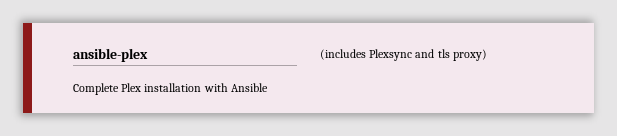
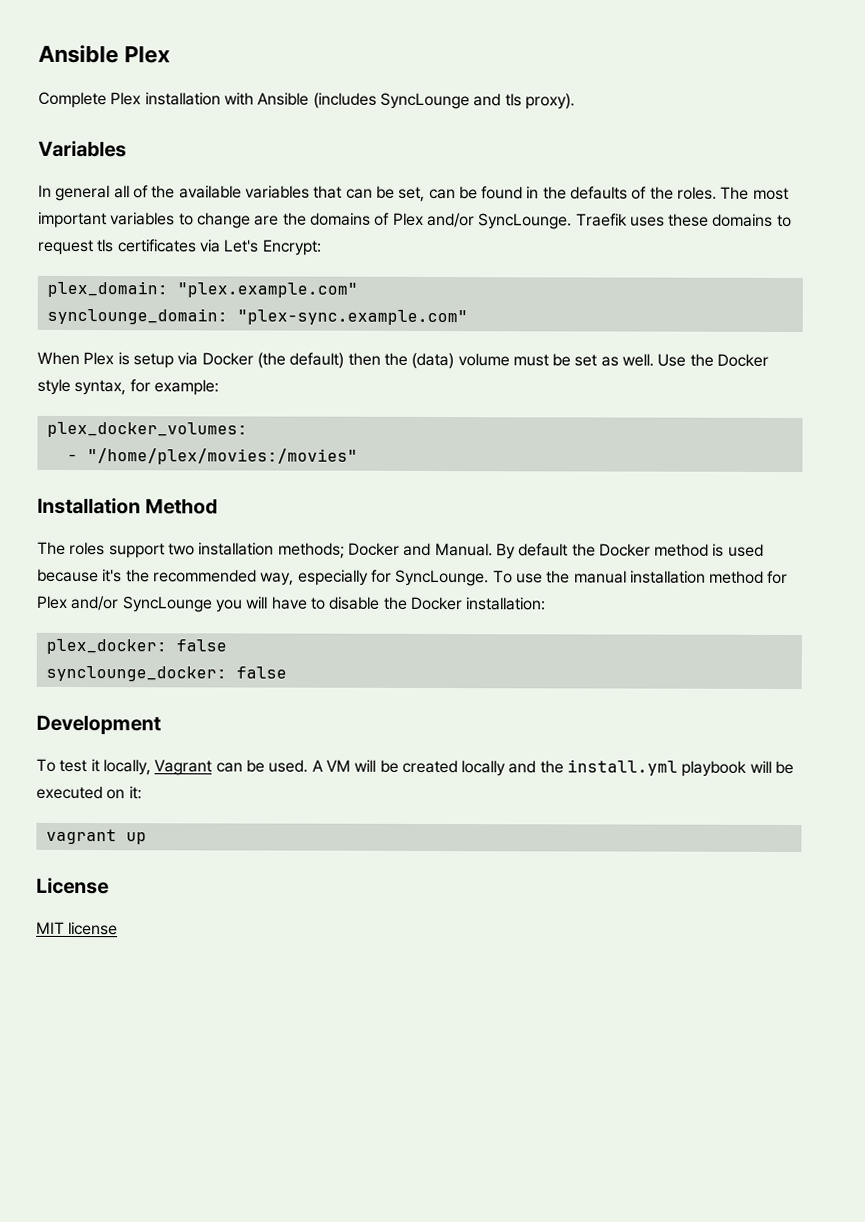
[73,48,148,62] ansible-plex -> [38,44,171,64] Ansible Plex
[369,49,413,61] Plexsync -> [379,92,470,110] SyncLounge
[452,49,487,61] proxy) -> [524,93,575,110] [38,140,127,158] [38,184,789,202] [38,211,792,230] [37,239,322,256] [46,280,358,298] [46,307,468,326] [37,351,770,370] [37,378,219,396] [46,421,248,438] [66,448,358,465] [37,497,219,515] [37,541,764,560] [37,568,789,587] [37,595,547,613] [45,638,227,655] [45,665,287,682] [36,714,161,735] [36,758,795,777] [36,785,142,800] [45,828,147,845] [36,877,109,895] [36,921,119,936] proxy). // Variables // In general all of the available variables that can be set, can be found in the defaults of the roles. The most important variables to change are the domains of Plex and/or SyncLounge. Traefik uses these domains to request tls certificates via Let's Encrypt: // plex_domain: "plex.example.com" // synclounge_domain: "plex-sync.example.com" // When Plex is setup via Docker (the default) then the (data) volume must be set as well. Use the Docker style syntax, for example: // plex_docker_volumes: // - "/home/plex/movies:/movies" // Installation Method // The roles support two installation methods; Docker and Manual. By default the Docker method is used because it's the recommended way, especially for SyncLounge. To use the manual installation method for Plex and/or SyncLounge you will have to disable the Docker installation: // plex_docker: false // synclounge_docker: false // Development // To test it locally, Vagrant can be used. A VM will be created locally and the install.yml playbook will be executed on it: // vagrant up // License // MIT license

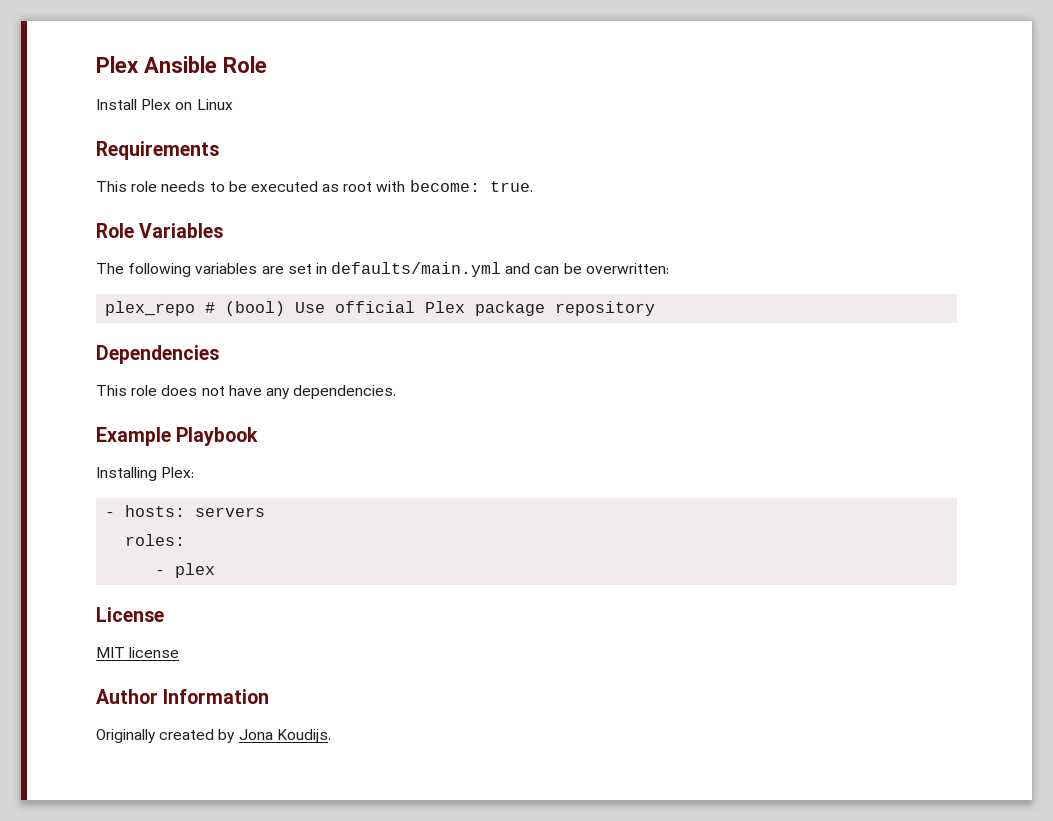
[38,44,171,64] [38,91,575,110] [38,140,127,158] [38,184,789,202] [38,211,792,230] [37,239,322,256] [46,280,358,298] [46,307,468,326] [37,351,770,370] [37,378,219,396] [46,421,248,438] [66,448,358,465] [37,497,219,515] [37,541,764,560] [37,568,789,587] [37,595,547,613] [45,638,227,655] [45,665,287,682] [36,714,161,735] [36,758,795,777] [36,785,142,800] [45,828,147,845] [36,877,109,895] [36,921,119,936] Ansible Plex // Complete Plex installation with Ansible (includes SyncLounge and tls proxy). // Variables // In general all of the available variables that can be set, can be found in the defaults of the roles. The most important variables to change are the domains of Plex and/or SyncLounge. Traefik uses these domains to request tls certificates via Let's Encrypt: // plex_domain: "plex.example.com" // synclounge_domain: "plex-sync.example.com" // When Plex is setup via Docker (the default) then the (data) volume must be set as well. Use the Docker style syntax, for example: // plex_docker_volumes: // - "/home/plex/movies:/movies" // Installation Method // The roles support two installation methods; Docker and Manual. By default the Docker method is used because it's the recommended way, especially for SyncLounge. To use the manual installation method for Plex and/or SyncLounge you will have to disable the Docker installation: // plex_docker: false // synclounge_docker: false // Development // To test it locally, Vagrant can be used. A VM will be created locally and the install.yml playbook will be executed on it: // vagrant up // License // MIT license -> [96,56,267,73] [96,99,233,110] [96,141,219,160] [96,180,533,192] [96,223,224,238] [96,262,669,277] [105,301,656,316] [96,345,219,364] [96,385,397,399] [96,427,259,446] [96,467,195,481] [105,505,266,517] [125,534,186,546] [155,563,216,578] [96,607,164,622] [96,647,180,658] [96,689,270,704] [96,729,331,743] Plex Ansible Role // Install Plex on Linux // Requirements // This role needs to be executed as root with become: true. // Role Variables // The following variables are set in defaults/main.yml and can be overwritten: // plex_repo # (bool) Use official Plex package repository // Dependencies // This role does not have any dependencies. // Example Playbook // Installing Plex: // - hosts: servers // roles: // - plex // License // MIT license // Author Information // Originally created by Jona Koudijs.

